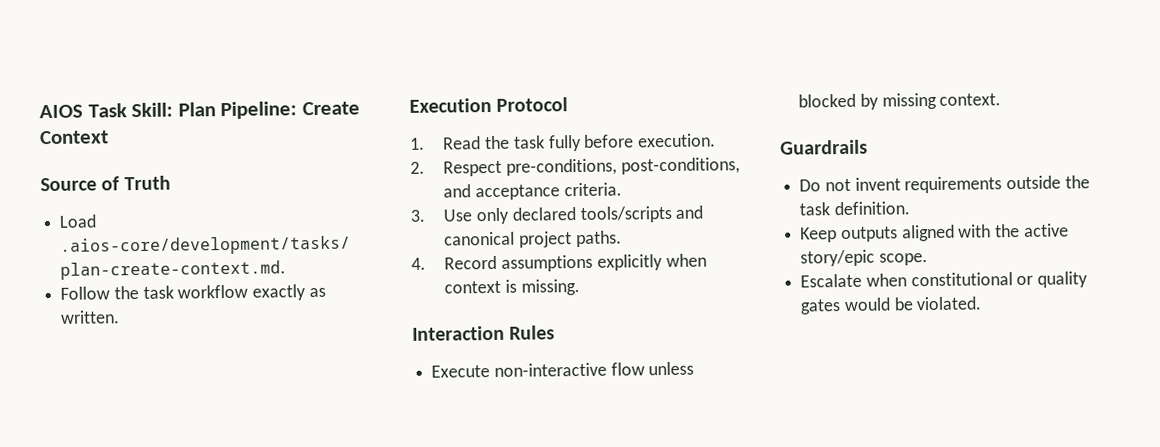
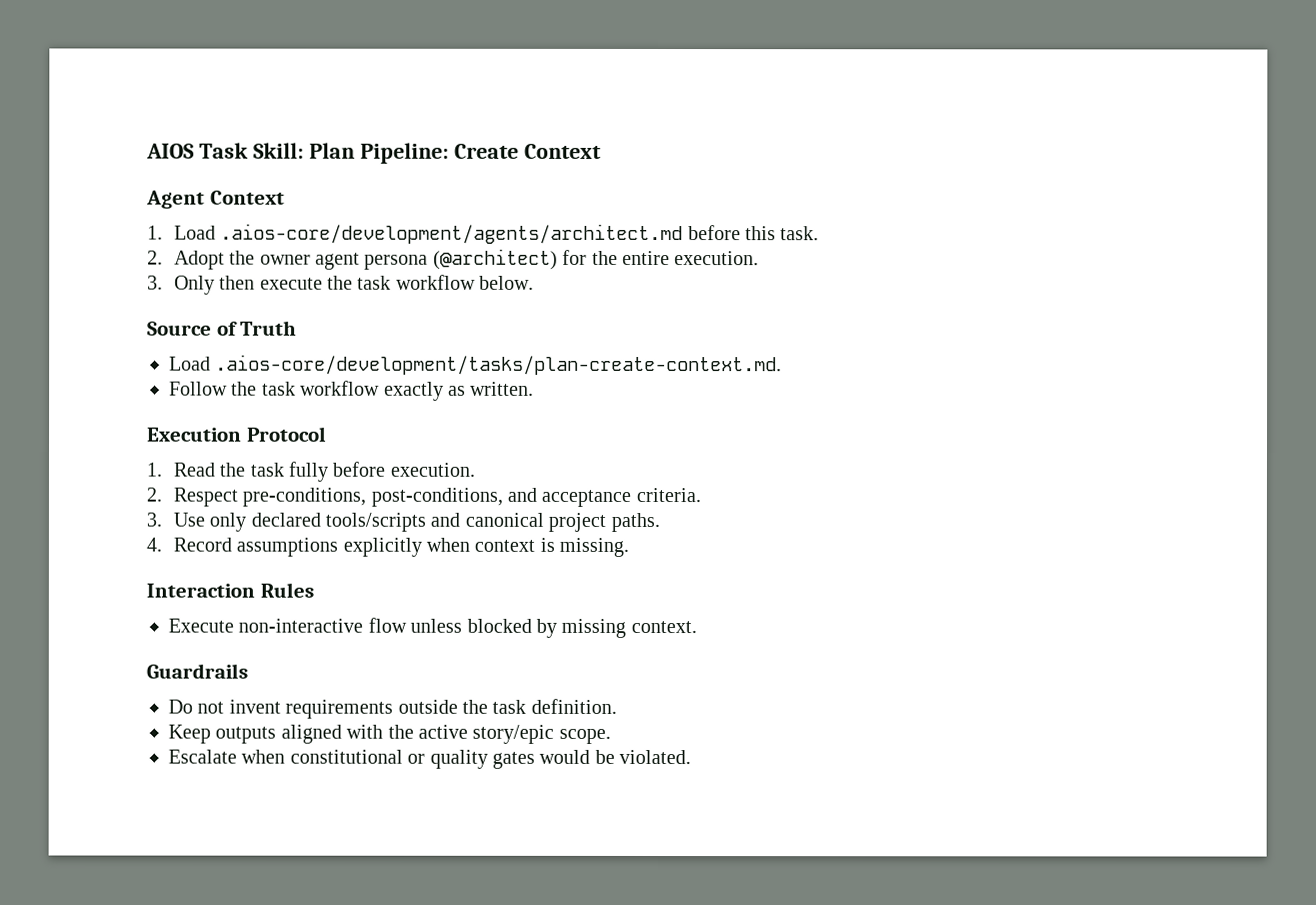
(109, 137) none -> [146,190,285,209] [147,223,820,245] [147,248,760,270] [147,274,535,295] // Agent Context // 1. Load .aios-core/development/agents/architect.md before this task. // 2. Adopt the owner agent persona (@architect) for the entire execution. // 3. Only then execute the task workflow below.

